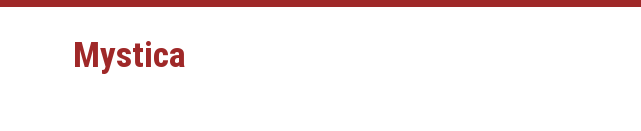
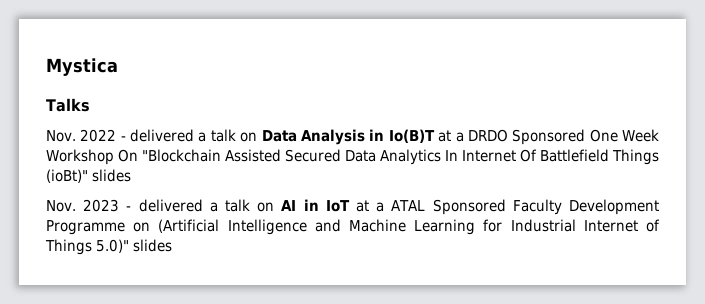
(186, 57) none -> [46,98,90,112] [46,129,659,145] [46,149,659,165] [46,169,131,183] [46,199,659,215] [46,219,660,235] [45,239,172,255] // Talks // Nov. 2022 - delivered a talk on Data Analysis in Io(B)T at a DRDO Sponsored One Week Workshop On "Blockchain Assisted Secured Data Analytics In Internet Of Battlefield Things (ioBt)" slides // Nov. 2023 - delivered a talk on AI in IoT at a ATAL Sponsored Faculty Development Programme on (Artificial Intelligence and Machine Learning for Industrial Internet of Things 5.0)" slides

